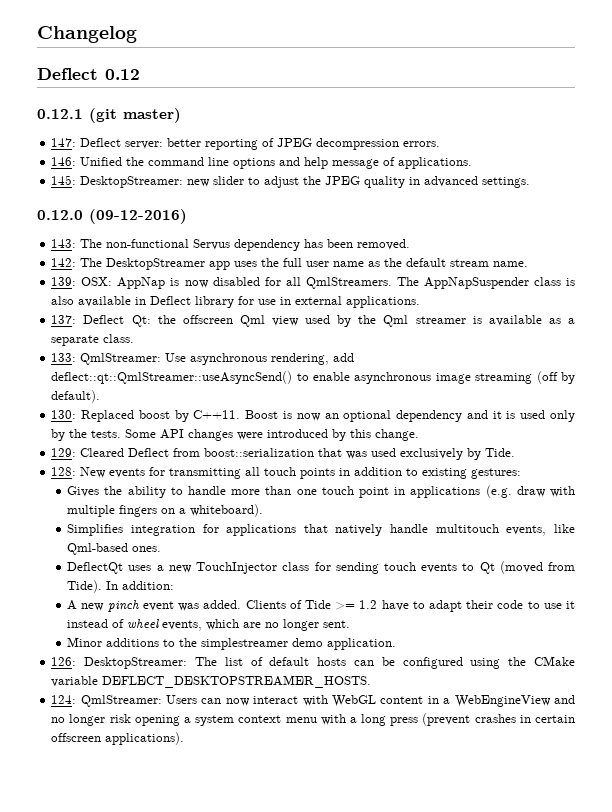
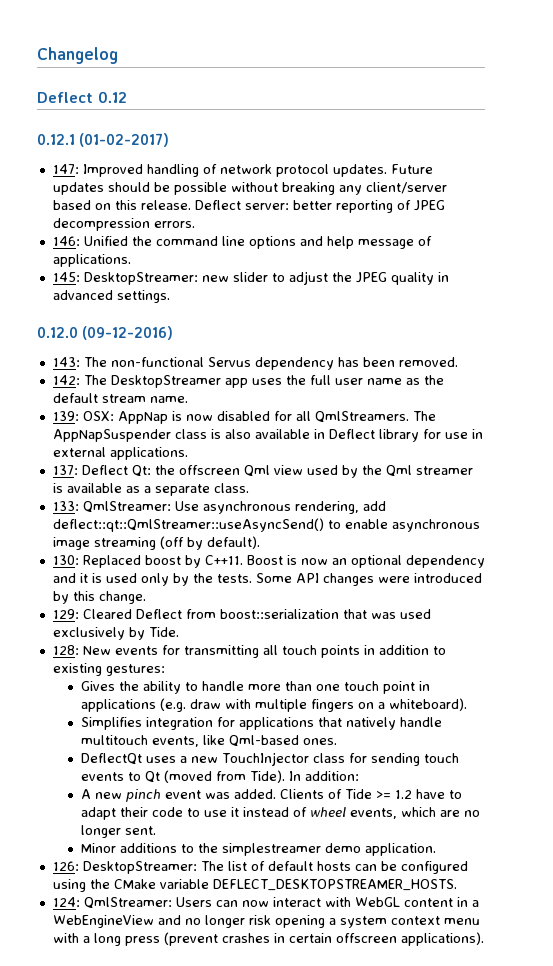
[89,108,181,123] (git master) -> [79,133,170,147] (01-02-2017)
(77, 142) none -> [82,164,433,177] [52,182,447,195] [52,200,191,210] Improved handling of network protocol updates. Future updates should be possible without breaking any client/server based on this release.

